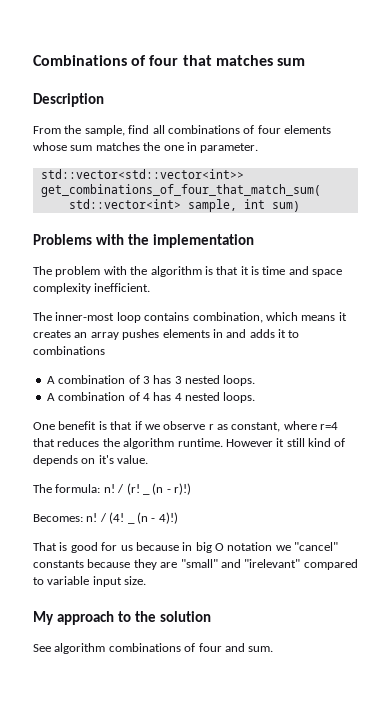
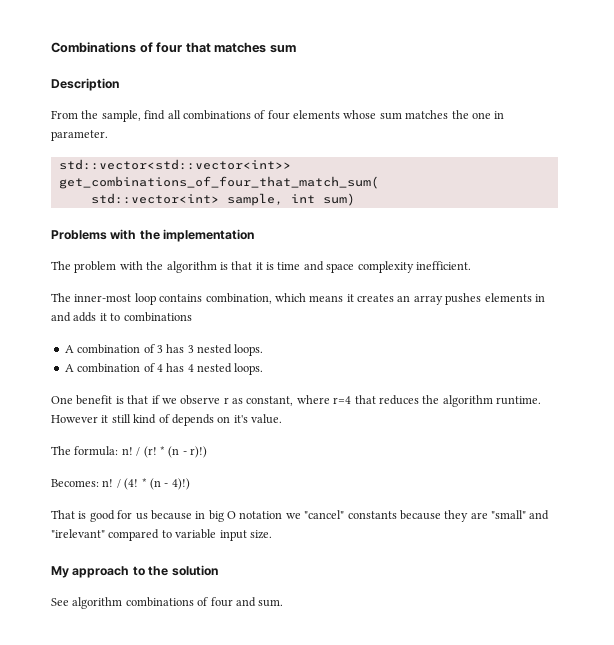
[142,493,150,495] _ -> [159,446,165,455] *
[127,522,135,524] _ -> [141,478,147,487] *

